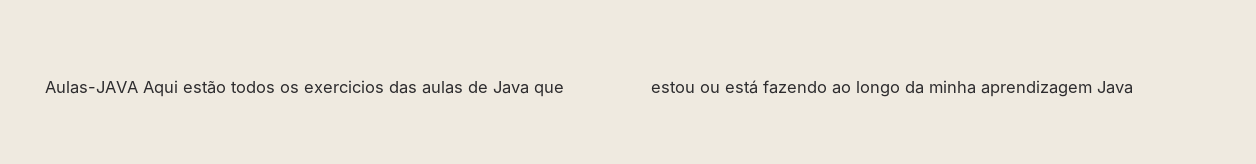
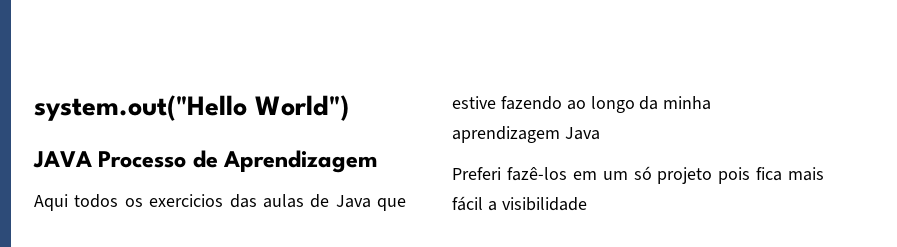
[45,80,226,97] Aulas-JAVA Aqui estão -> [34,95,349,121] [33,150,378,173] [34,194,68,211] system.out("Hello World") // JAVA Processo de Aprendizagem // Aqui
[651,80,758,94] estou ou está -> [452,96,496,109] estive
(1133, 87) none -> [452,166,824,184] [452,196,587,211] // Preferi fazê-los em um só projeto pois fica mais fácil a visibilidade

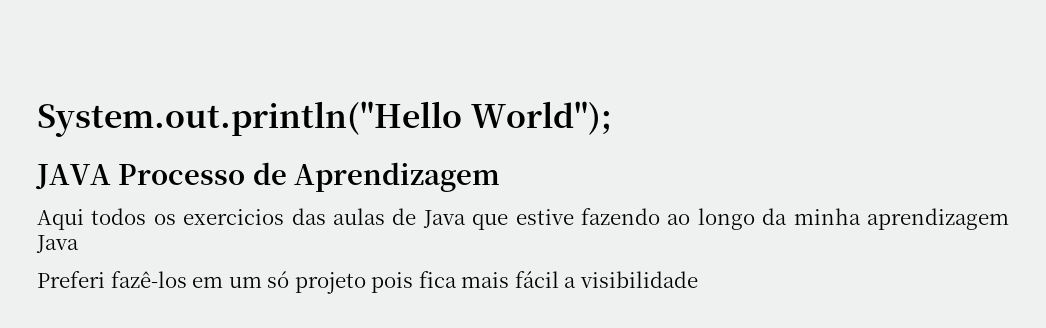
[34,95,349,121] system.out("Hello World") -> [37,101,612,137] System.out.println("Hello World");

